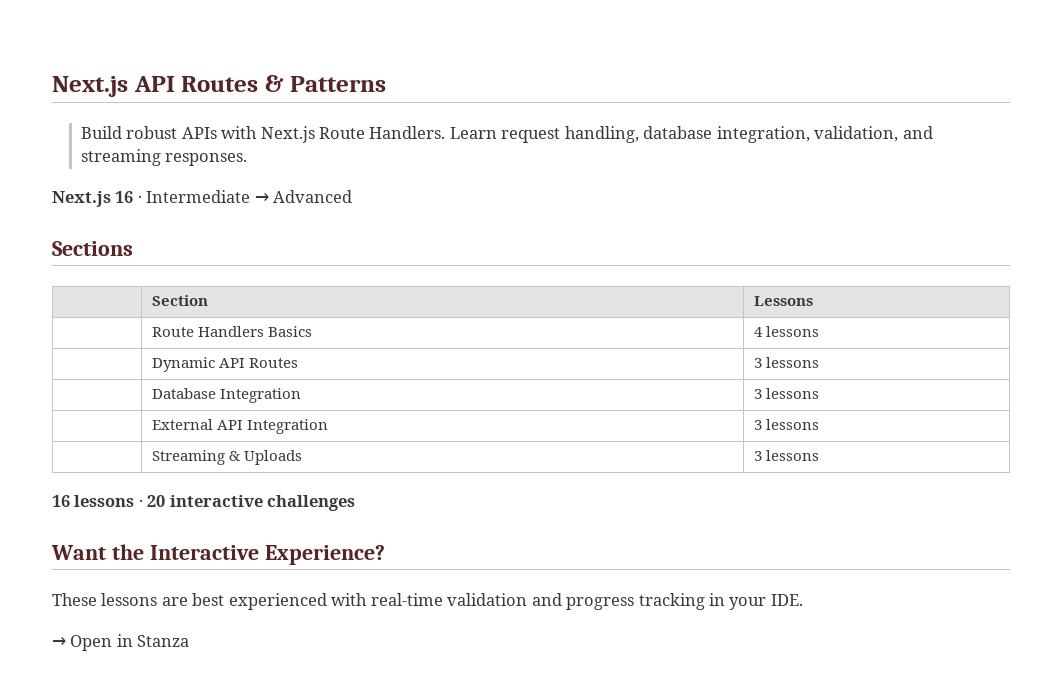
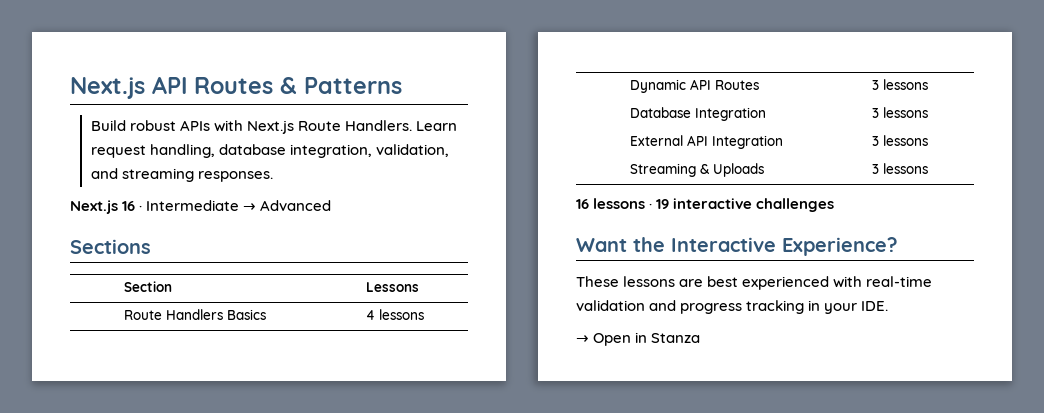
[147,495,166,507] 20 -> [656,199,670,209] 19

